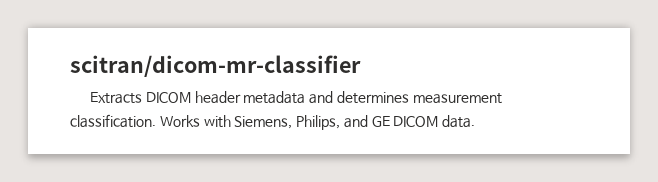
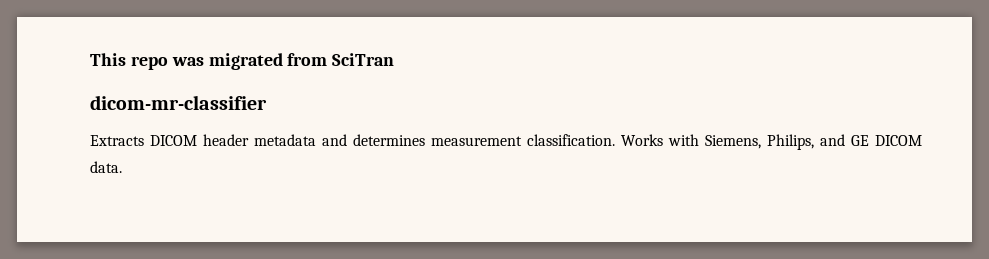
[70,55,361,77] scitran/dicom-mr-classifier -> [90,53,395,70] [90,95,267,110] This repo was migrated from SciTran // dicom-mr-classifier

